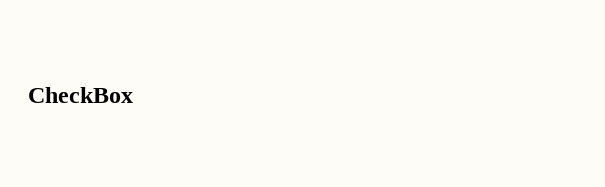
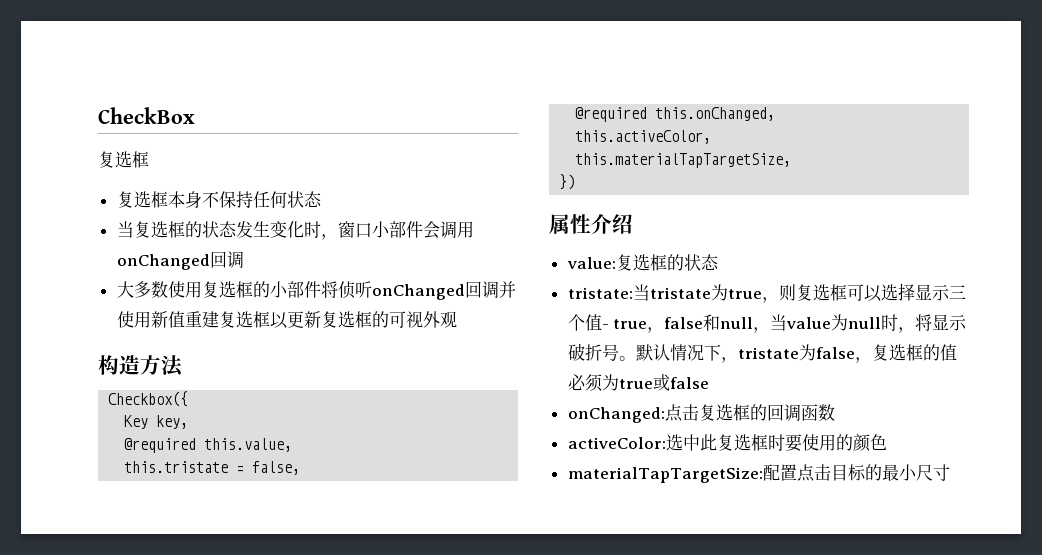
(133, 95) none -> [98,151,149,168] [116,191,322,208] [116,221,474,240] [116,251,244,270] [116,281,516,300] [116,311,457,329] [98,355,184,377] [108,391,189,407] [124,415,189,429] [124,438,293,453] [124,461,301,475] [575,107,776,122] [575,130,712,144] [575,153,792,168] [559,174,576,190] [549,214,633,234] [566,254,719,271] [567,283,966,303] [567,314,968,333] [567,343,957,363] [567,374,709,392] [567,404,835,423] [567,434,887,452] [567,464,950,483] // 复选框 // 复选框本身不保持任何状态 // 当复选框的状态发生变化时，窗口小部件会调用onChanged回调 // 大多数使用复选框的小部件将侦听onChanged回调并使用新值重建复选框以更新复选框的可视外观 // 构造方法 // Checkbox({ // Key key, // @required this.value, // this.tristate = false, // @required this.onChanged, // this.activeColor, // this.materialTapTargetSize, // }) // 属性介绍 // value:复选框的状态 // tristate:当tristate为true，则复选框可以选择显示三个值- true，false和null，当value为null时，将显示破折号。默认情况下，tristate为false，复选框的值必须为true或false // onChanged:点击复选框的回调函数 // activeColor:选中此复选框时要使用的颜色 // materialTapTargetSize:配置点击目标的最小尺寸

